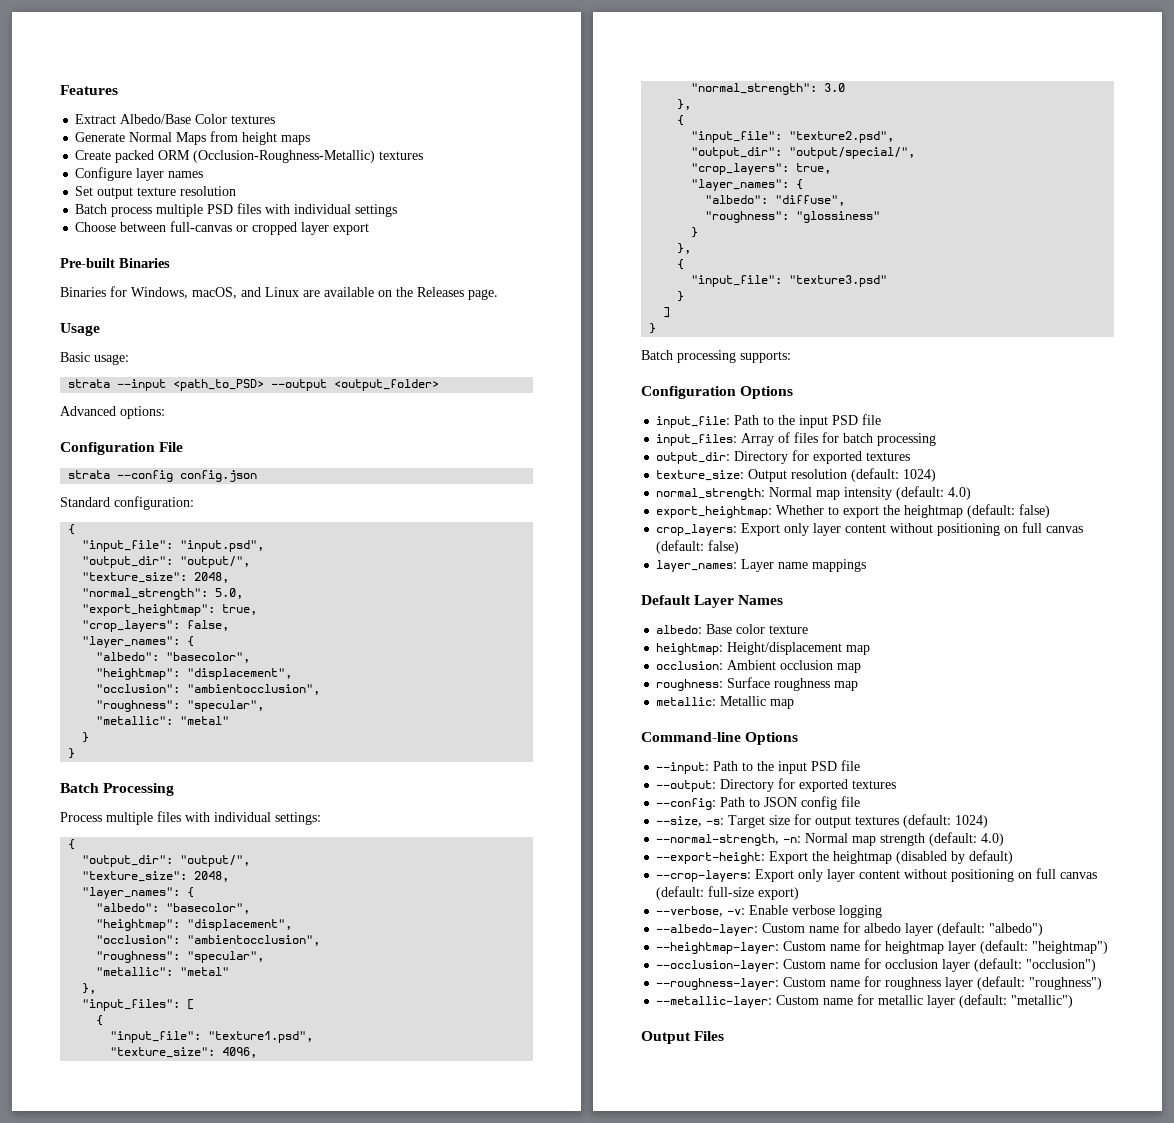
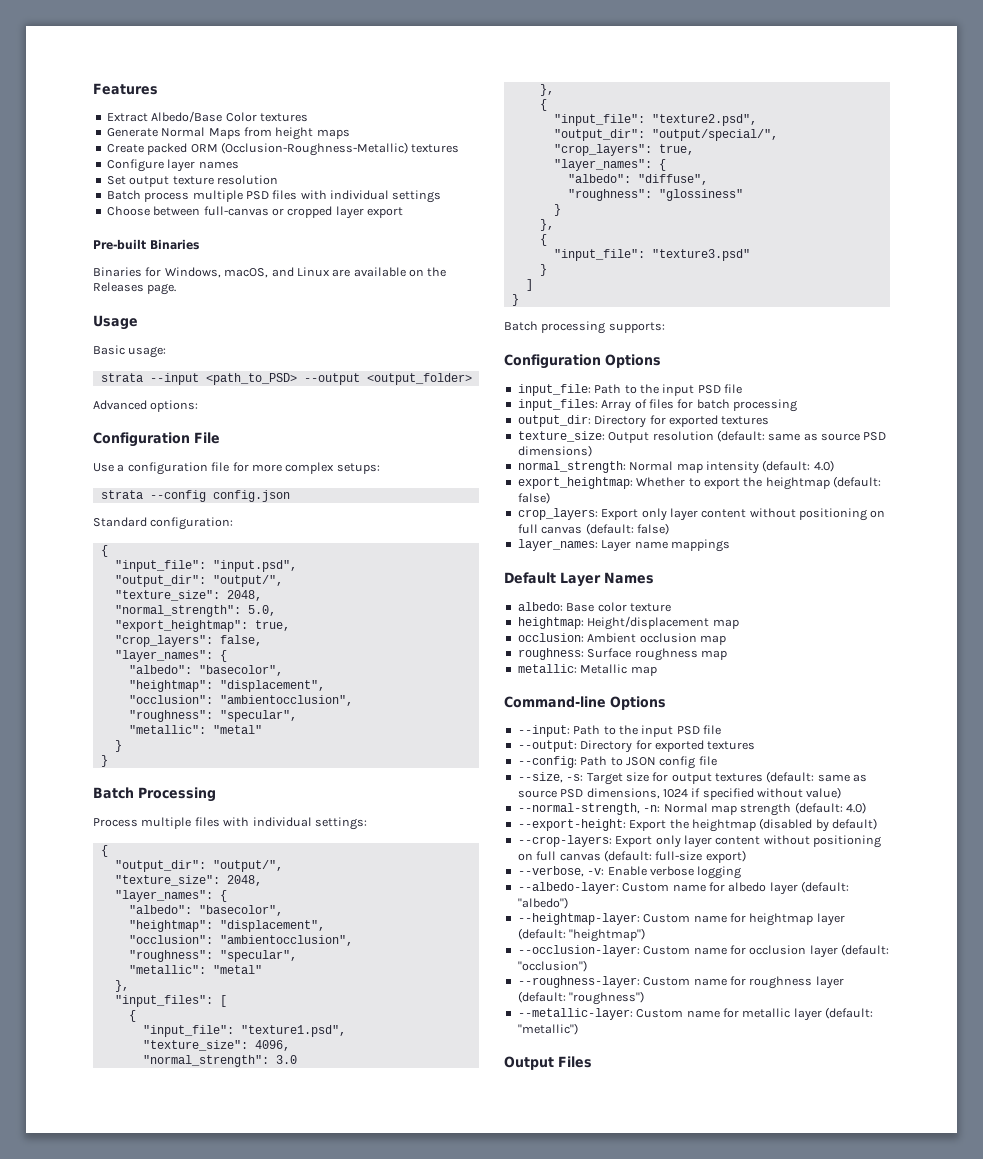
(184, 447) none -> [93,462,380,475] // Use a configuration file for more complex setups:
[903,469,937,482] 1024) -> [768,432,887,441] [517,445,592,457] same as source PSD dimensions)
[955,815,989,828] 1024) -> [817,774,868,782] [517,787,842,800] same as source PSD dimensions, 1024 if specified without value)

